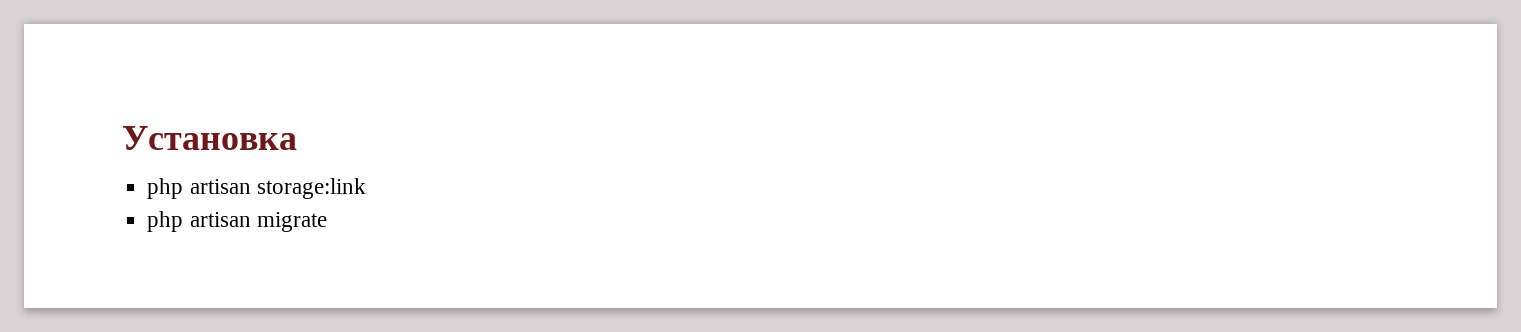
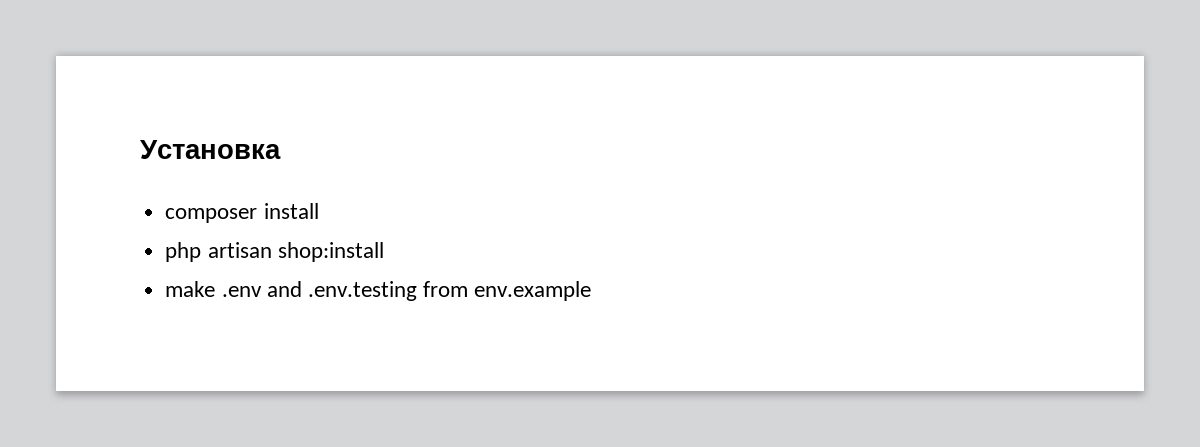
[147,178,366,199] [147,211,327,232] // php artisan storage:link // php artisan migrate -> [165,203,319,223] [165,242,384,262] [165,281,592,301] // composer install // php artisan shop:install // make .env and .env.testing from env.example

